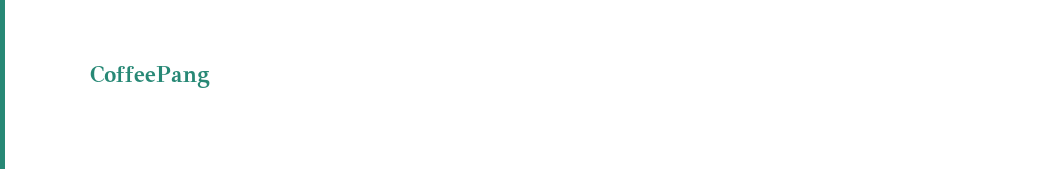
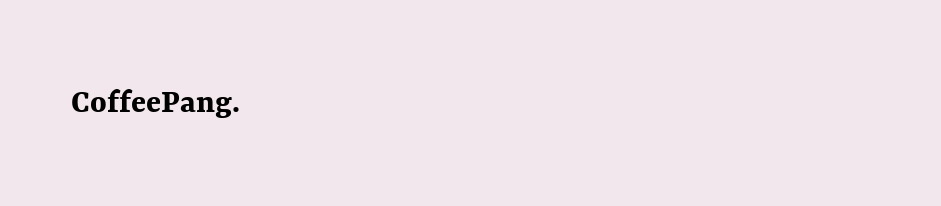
[90,65,210,88] CoffeePang -> [71,89,240,118] CoffeePang.

